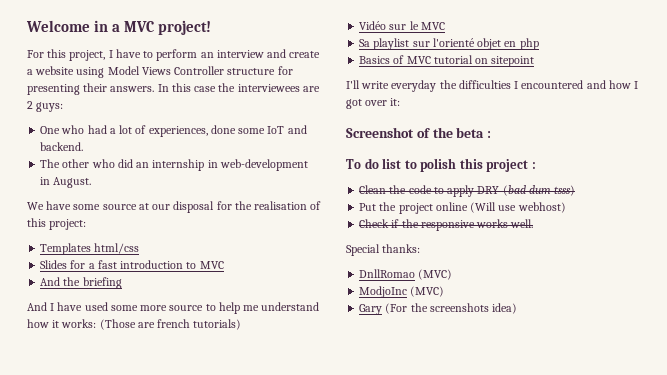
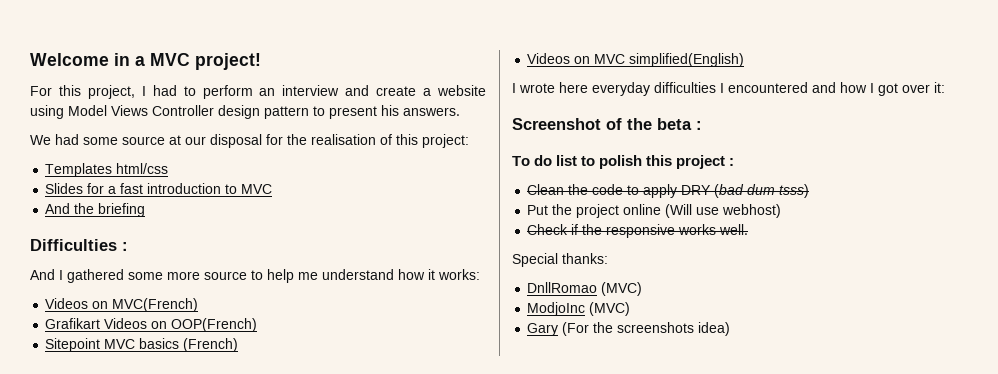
[115,49,141,58] have -> [152,85,177,96] had
[227,66,293,75] [27,83,320,95] [27,101,64,112] [40,125,307,137] [40,142,84,151] [40,159,308,171] [40,177,92,188] structure for presenting their answers. In this case the interviewees are 2 guys: // One who had a lot of experiences, done some IoT and backend. // The other who did an internship in web-development in August. -> [218,105,460,119] design pattern to present his answers.
[46,201,72,210] have -> [55,134,79,145] had
(122, 283) none -> [30,239,128,251] // Difficulties :
[57,302,108,311] have used -> [67,269,124,283] gathered
[99,319,242,330] [359,21,445,30] [359,38,539,50] [359,55,535,67] [346,80,457,92] (Those are french tutorials) // Vidéo sur le MVC // Sa playlist sur l'orienté objet en php // Basics of MVC tutorial on sitepoint // I'll write everyday the -> [45,298,199,312] [45,318,258,332] [45,338,239,352] [527,53,745,67] [512,82,650,96] // Videos on MVC(French) // Grafikart Videos on OOP(French) // Sitepoint MVC basics (French) // Videos on MVC simplified(English) // I wrote here everyday

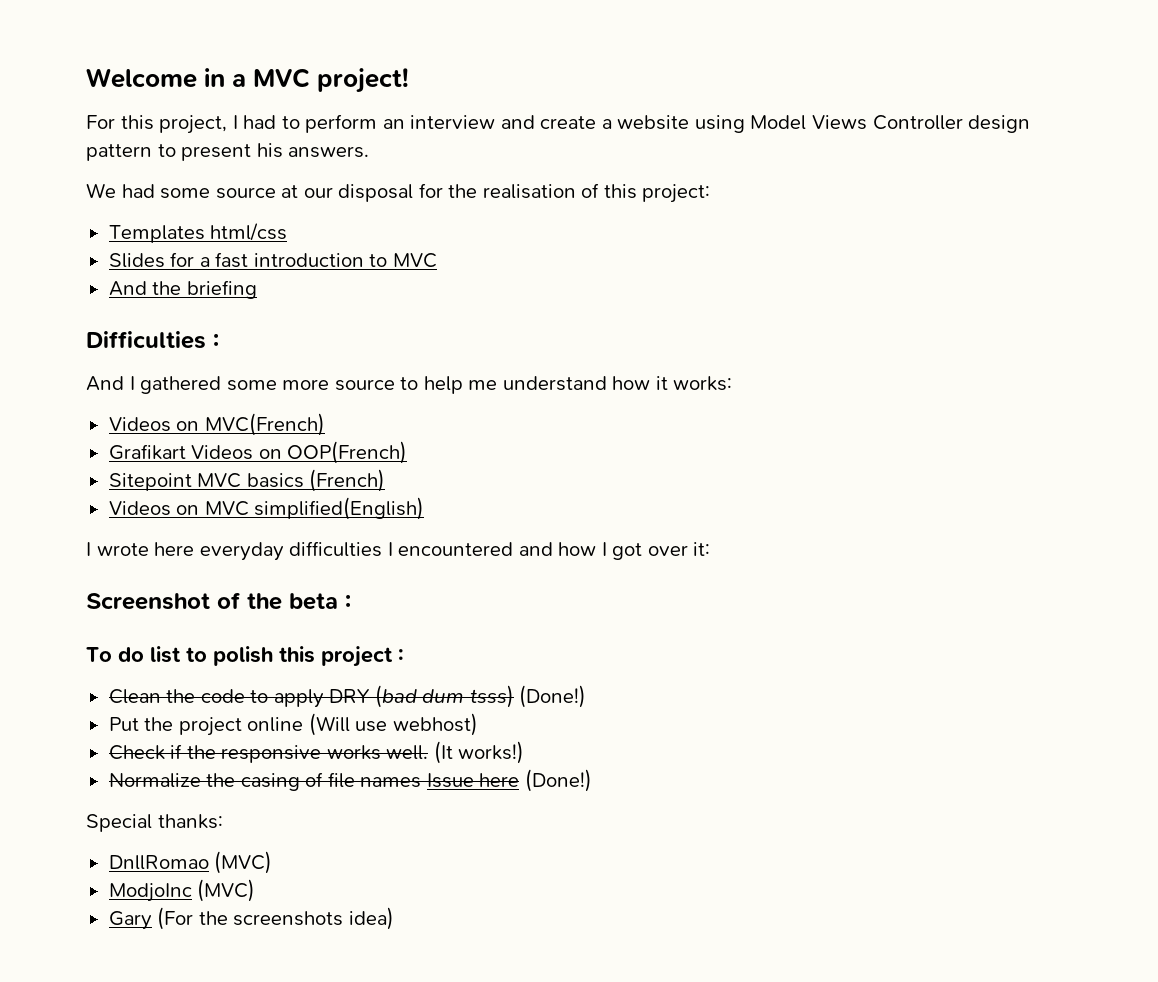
(810, 191) none -> [519,685,587,708] (Done!)
(749, 229) none -> [433,741,525,764] [108,769,592,792] (It works!) // Normalize the casing of file names Issue here (Done!)

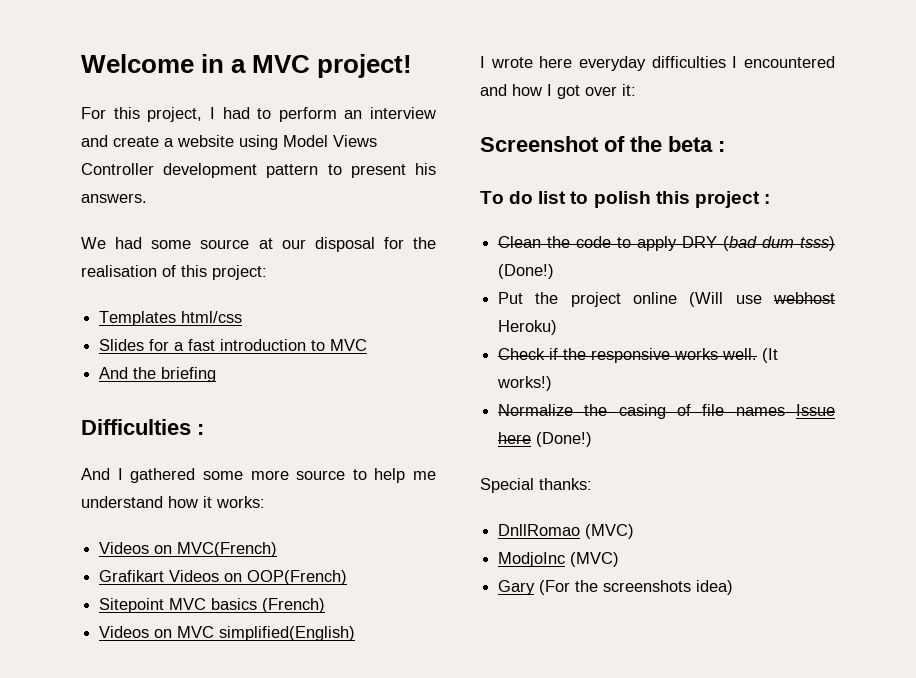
[968,115,1031,133] design -> [163,163,258,178] development
[392,713,478,736] webhost) -> [773,292,835,304] [498,320,558,335] webhost Heroku)

